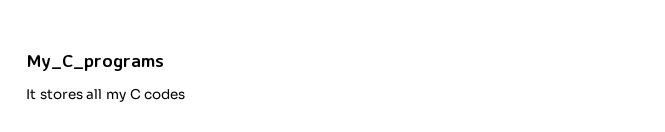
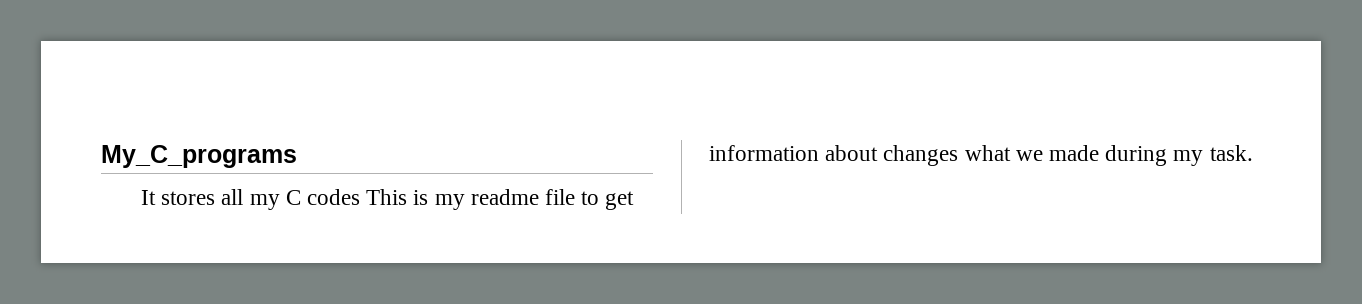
(186, 94) none -> [366,189,635,210] [709,145,1253,166] This is my readme file to get information about changes what we made during my task.

